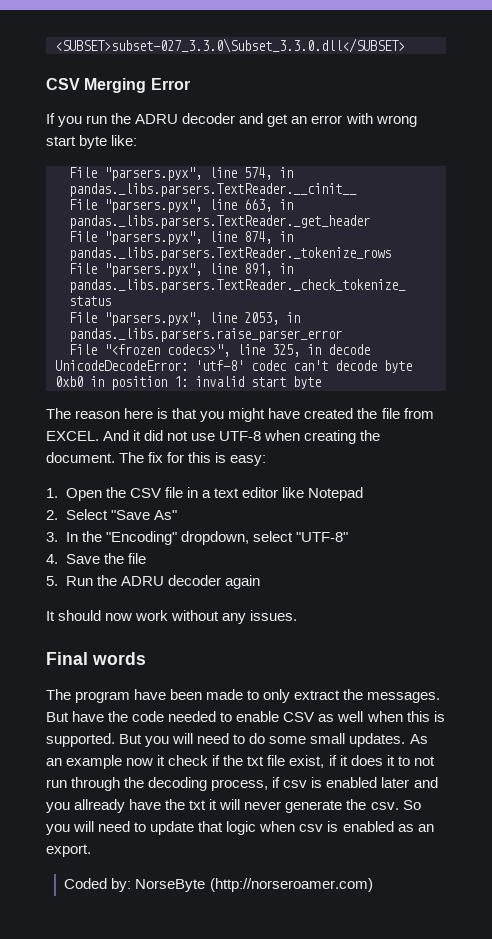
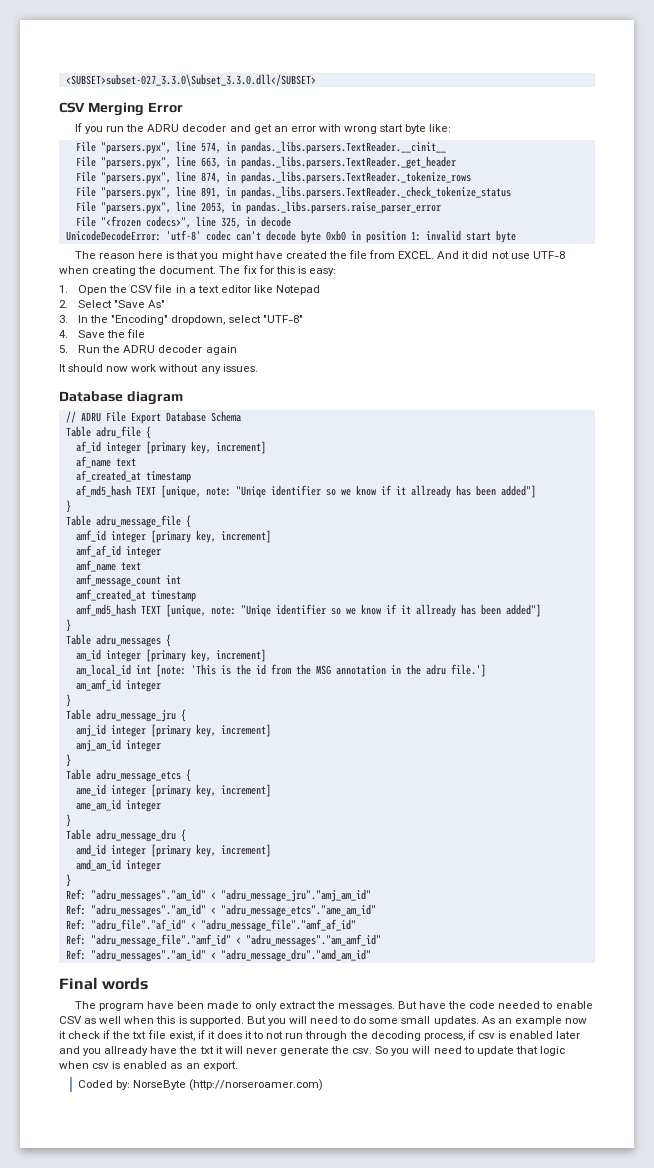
(298, 615) none -> [59,391,183,405] [65,411,241,424] [65,426,151,439] [75,441,266,454] [75,456,136,468] [75,470,191,483] [75,485,536,498] [65,500,71,513] [65,515,191,528] [75,530,271,543] [75,545,161,558] [75,560,141,572] [75,574,181,587] [75,589,196,602] [75,604,541,617] [65,619,71,632] [65,634,171,647] [75,649,266,662] [75,664,486,677] [75,679,161,692] [65,694,71,707] [65,709,186,722] [75,724,271,737] [75,739,161,752] [65,754,71,767] [65,769,191,782] [75,784,271,797] [75,799,161,812] [65,814,71,827] [65,829,186,842] [75,844,271,857] [75,859,161,872] [65,874,71,887] [65,889,371,902] [65,904,376,917] [65,919,356,932] [65,934,381,947] [65,949,371,962] // Database diagram // // ADRU File Export Database Schema // Table adru_file { // af_id integer [primary key, increment] // af_name text // af_created_at timestamp // af_md5_hash TEXT [unique, note: "Uniqe identifier so we know if it allready has been added"] // } // Table adru_message_file { // amf_id integer [primary key, increment] // amf_af_id integer // amf_name text // amf_message_count int // amf_created_at timestamp // amf_md5_hash TEXT [unique, note: "Uniqe identifier so we know if it allready has been added"] // } // Table adru_messages { // am_id integer [primary key, increment] // am_local_id int [note: 'This is the id from the MSG annotation in the adru file.'] // am_amf_id integer // } // Table adru_message_jru { // amj_id integer [primary key, increment] // amj_am_id integer // } // Table adru_message_etcs { // ame_id integer [primary key, increment] // ame_am_id integer // } // Table adru_message_dru { // amd_id integer [primary key, increment] // amd_am_id integer // } // Ref: "adru_messages"."am_id" < "adru_message_jru"."amj_am_id" // Ref: "adru_messages"."am_id" < "adru_message_etcs"."ame_am_id" // Ref: "adru_file"."af_id" < "adru_message_file"."amf_af_id" // Ref: "adru_message_file"."amf_id" < "adru_messages"."am_amf_id" // Ref: "adru_messages"."am_id" < "adru_message_dru"."amd_am_id"

